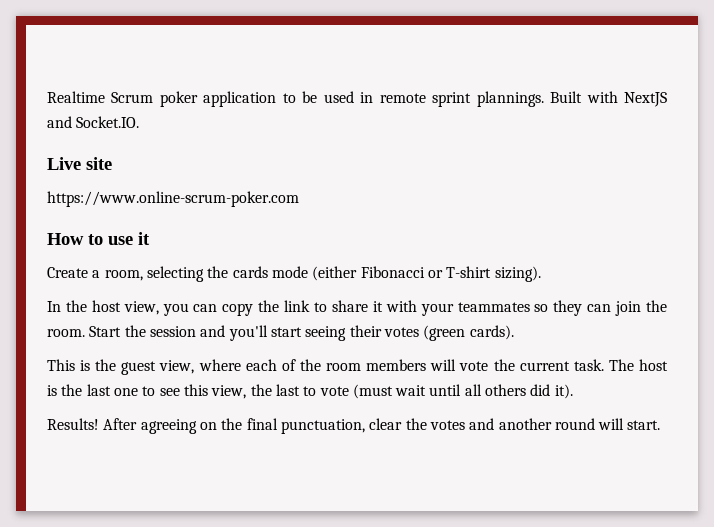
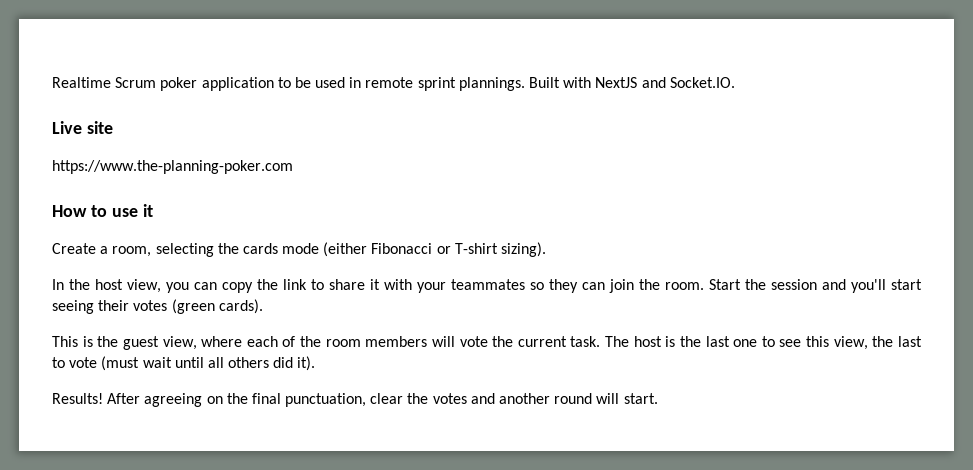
[47,191,299,207] https://www.online-scrum-poker.com -> [52,160,293,174] https://www.the-planning-poker.com

